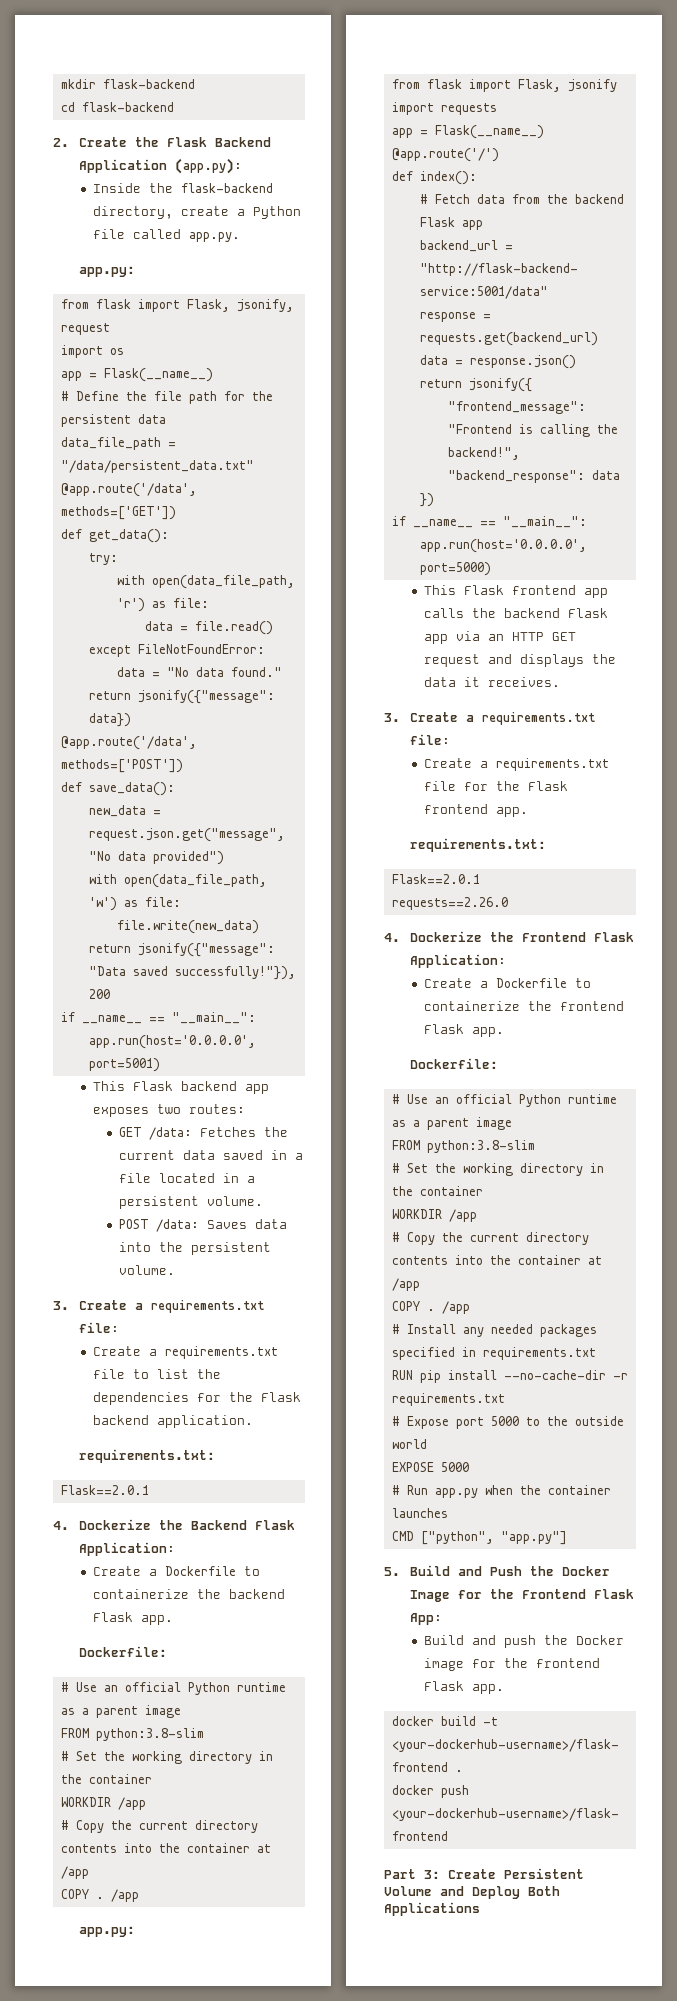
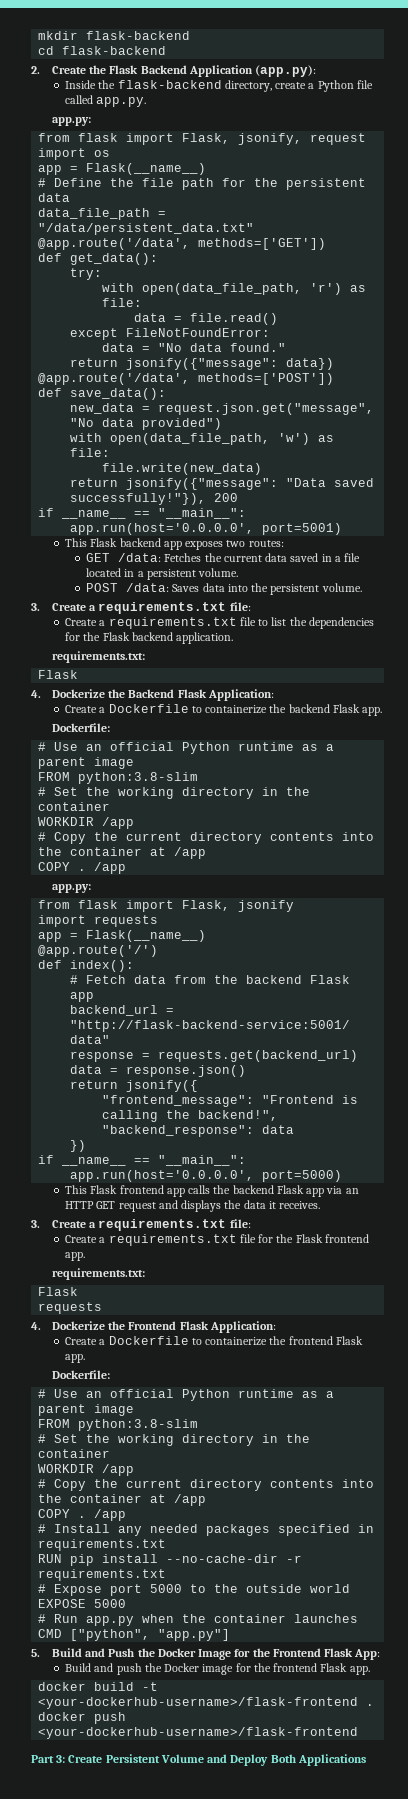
[60,1485,149,1495] Flask==2.0.1 -> [38,670,79,679] Flask
[391,874,480,884] [391,897,508,910] Flask==2.0.1 // requests==2.26.0 -> [38,1287,79,1296] [38,1302,103,1314] Flask // requests

